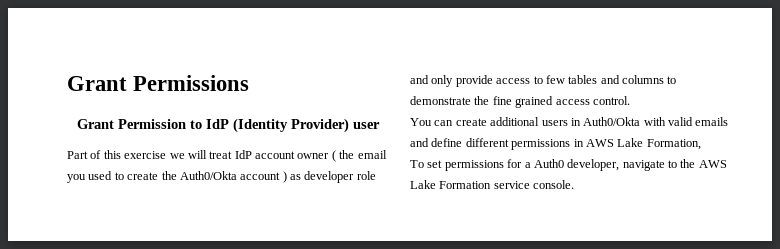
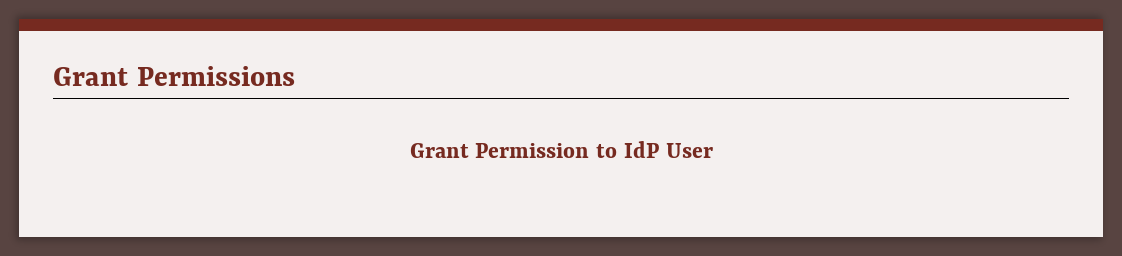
[233,118,380,133] [67,150,387,162] [67,171,376,183] [410,75,677,87] [410,96,630,108] [410,117,729,126] [410,138,701,150] [410,159,727,171] [410,180,575,189] (Identity Provider) user // Part of this exercise we will treat IdP account owner ( the email you used to create the Auth0/Okta account ) as developer role and only provide access to few tables and columns to demonstrate the fine grained access control. // You can create additional users in Auth0/Okta with valid emails and define different permissions in AWS Lake Formation, // To set permissions for a Auth0 developer, navigate to the AWS Lake Formation service console. -> [665,143,713,158] User

